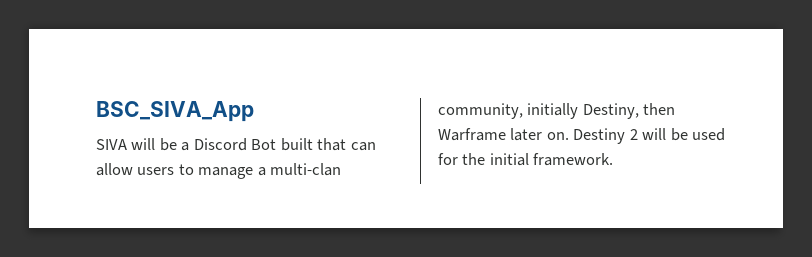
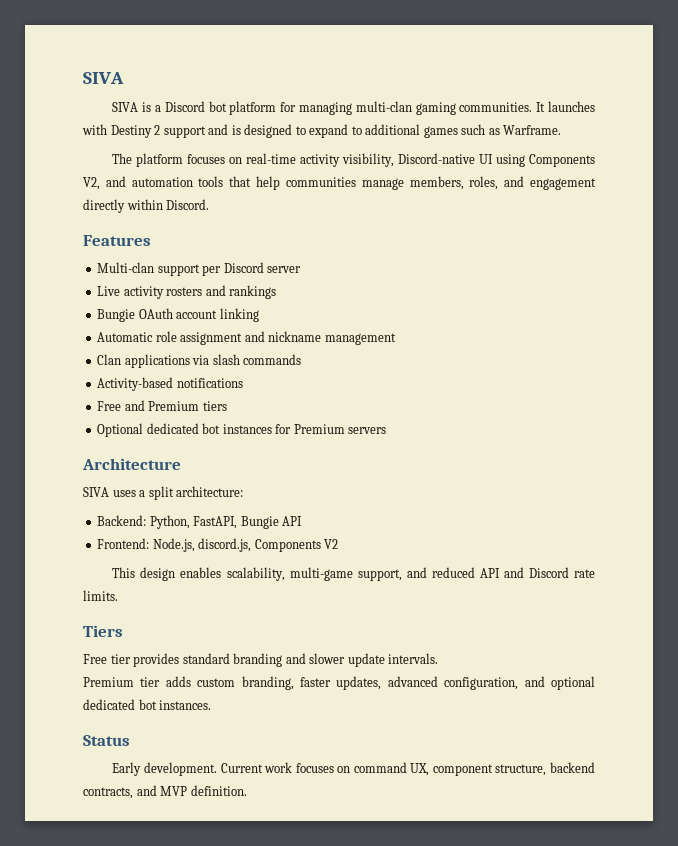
[96,101,254,122] [96,138,376,151] [96,163,342,179] [438,103,676,119] [438,128,726,144] [438,153,614,166] BSC_SIVA_App // SIVA will be a Discord Bot built that can allow users to manage a multi-clan community, initially Destiny, then Warframe later on. Destiny 2 will be used for the initial framework. -> [83,72,124,84] [112,101,595,115] [82,124,562,138] [112,153,596,167] [83,176,596,190] [83,199,210,213] [83,235,151,246] [97,262,302,276] [97,285,277,299] [97,308,259,322] [97,331,396,345] [97,354,302,368] [97,377,243,391] [97,400,227,411] [97,423,387,437] [82,458,181,470] [83,486,244,500] [97,515,303,529] [97,538,339,552] [112,567,595,581] [83,590,118,601] [83,625,123,637] [83,653,439,667] [83,676,595,690] [83,699,212,710] [83,735,130,746] [112,762,595,776] [83,785,247,799] SIVA // SIVA is a Discord bot platform for managing multi-clan gaming communities. It launches with Destiny 2 support and is designed to expand to additional games such as Warframe. // The platform focuses on real-time activity visibility, Discord-native UI using Components V2, and automation tools that help communities manage members, roles, and engagement directly within Discord. // Features // Multi-clan support per Discord server // Live activity rosters and rankings // Bungie OAuth account linking // Automatic role assignment and nickname management // Clan applications via slash commands // Activity-based notifications // Free and Premium tiers // Optional dedicated bot instances for Premium servers // Architecture // SIVA uses a split architecture: // Backend: Python, FastAPI, Bungie API // Frontend: Node.js, discord.js, Components V2 // This design enables scalability, multi-game support, and reduced API and Discord rate limits. // Tiers // Free tier provides standard branding and slower update intervals. // Premium tier adds custom branding, faster updates, advanced configuration, and optional dedicated bot instances. // Status // Early development. Current work focuses on command UX, component structure, backend contracts, and MVP definition.

